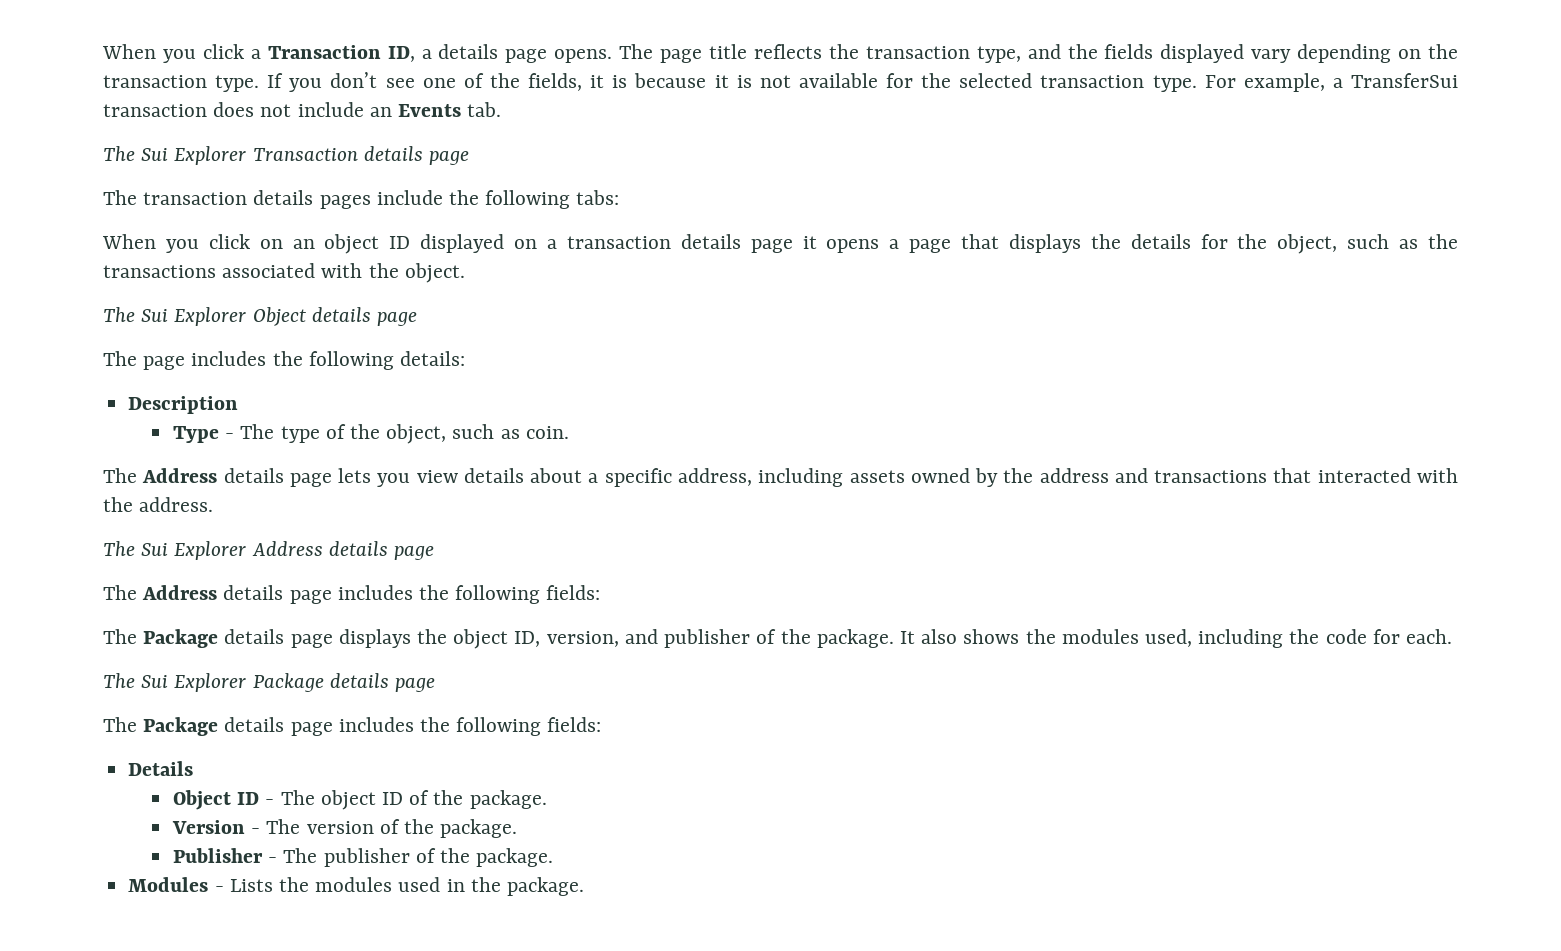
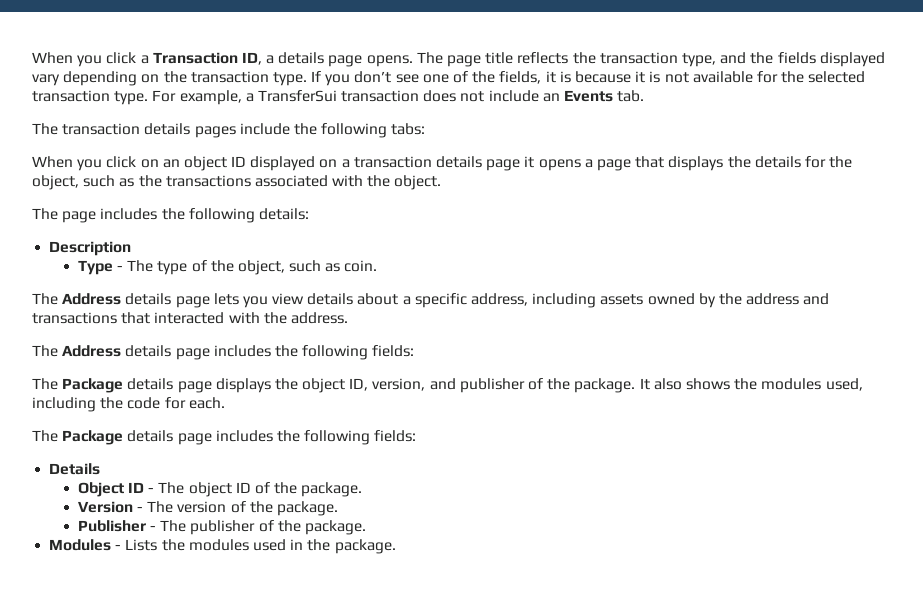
[103,146,470,165] // The Sui Explorer Transaction details page -> (645, 96) none
[103,307,418,326] // The Sui Explorer Object details page -> (442, 182) none
[103,541,435,560] // The Sui Explorer Address details page -> (348, 318) none
[103,673,436,692] // The Sui Explorer Package details page -> (225, 403) none

